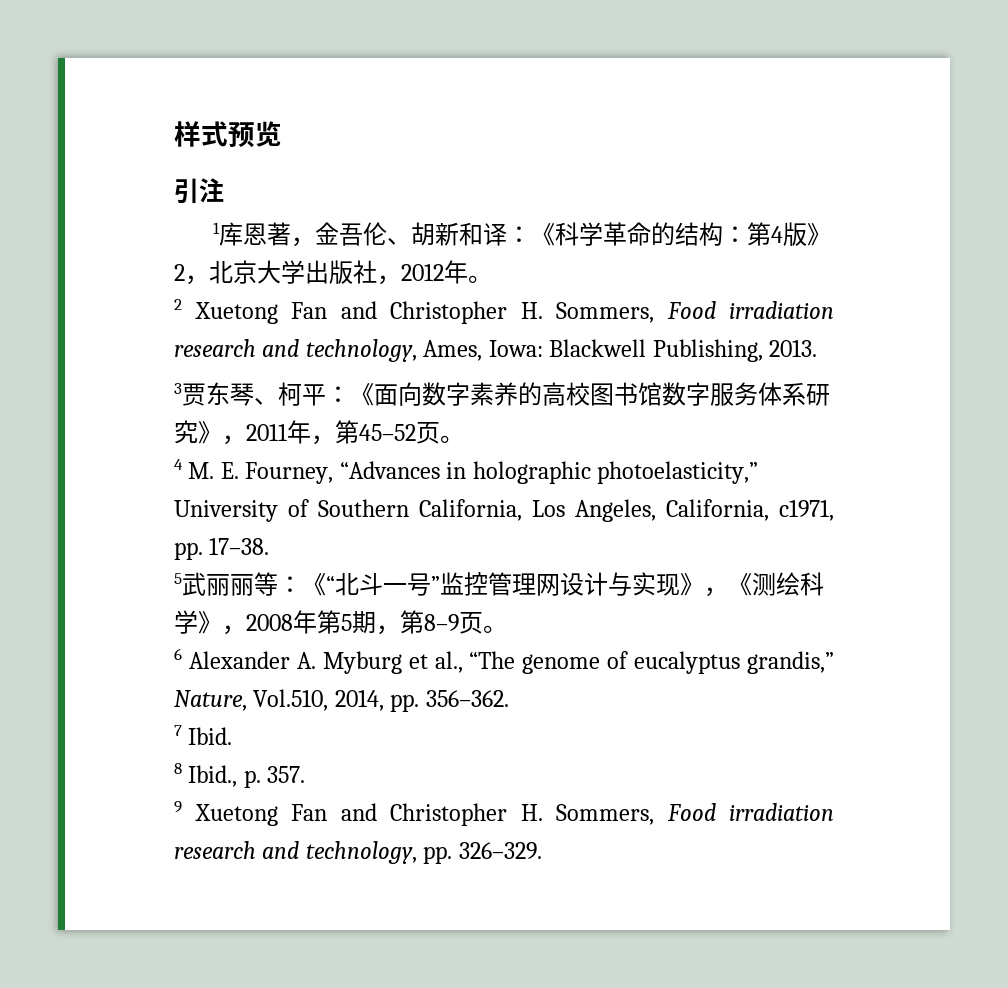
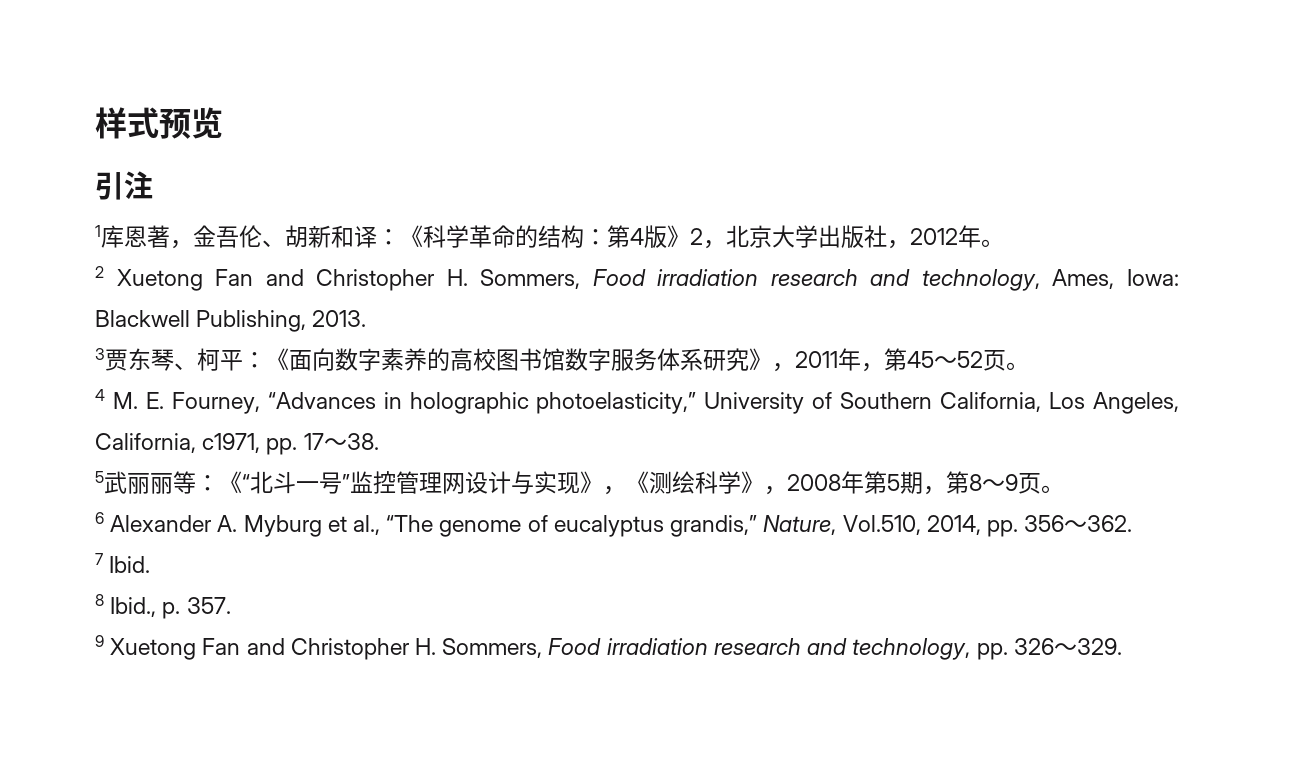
[359,424,416,441] 45–52 -> [907,351,983,368] 45～52
[209,538,270,555] 17–38. -> [303,433,379,450] 17～38.
[424,614,459,631] 8–9 -> [969,474,1018,491] 8～9
[425,690,509,707] 356–362. -> [1024,515,1133,532] 356～362.
[458,842,542,859] 326–329. -> [1013,638,1122,655] 326～329.

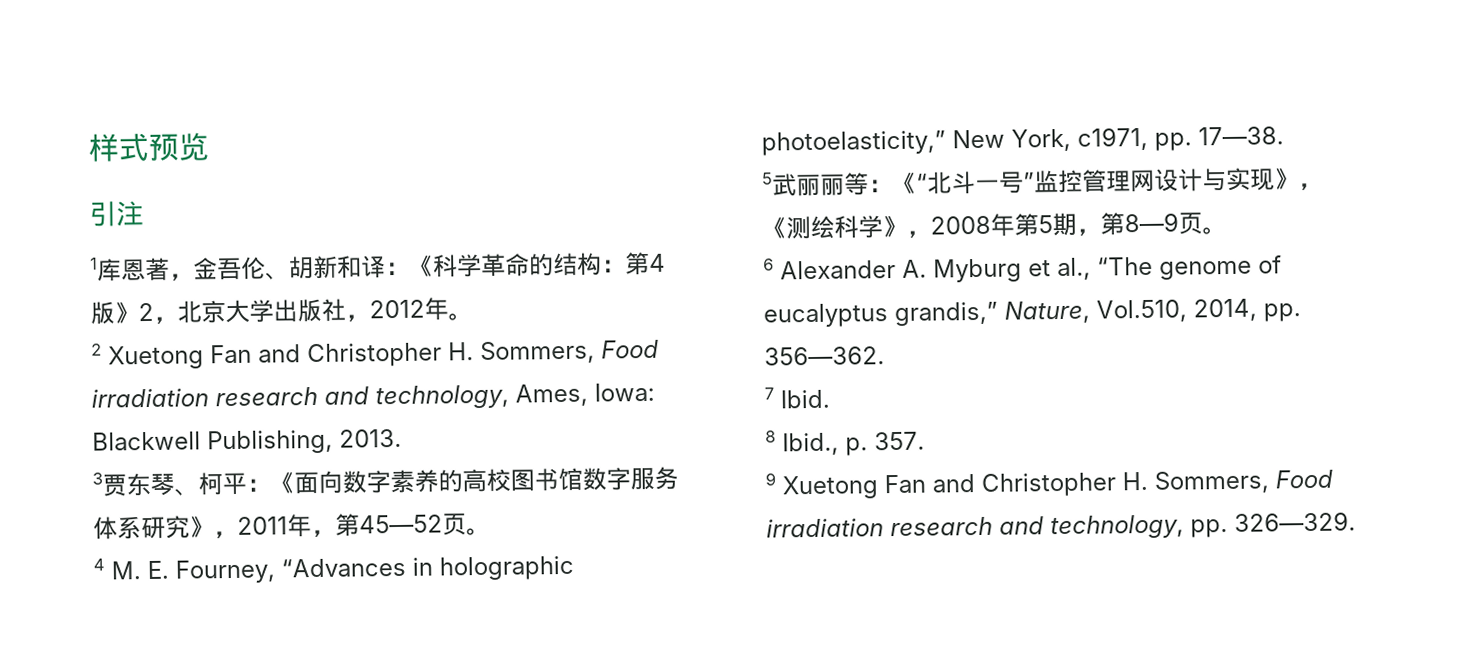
[907,351,983,368] 45～52 -> [359,514,443,534] 45—52
[704,392,1179,414] [95,433,379,455] University of Southern California, Los Angeles, California, c1971, pp. 17～38. -> [952,126,1284,152] New York, c1971, pp. 17—38.
[969,474,1018,491] 8～9 -> [1124,212,1179,233] 8—9
[1024,515,1133,532] 356～362. -> [764,346,885,366] 356—362.
[1013,638,1122,655] 326～329. -> [1234,511,1356,532] 326—329.

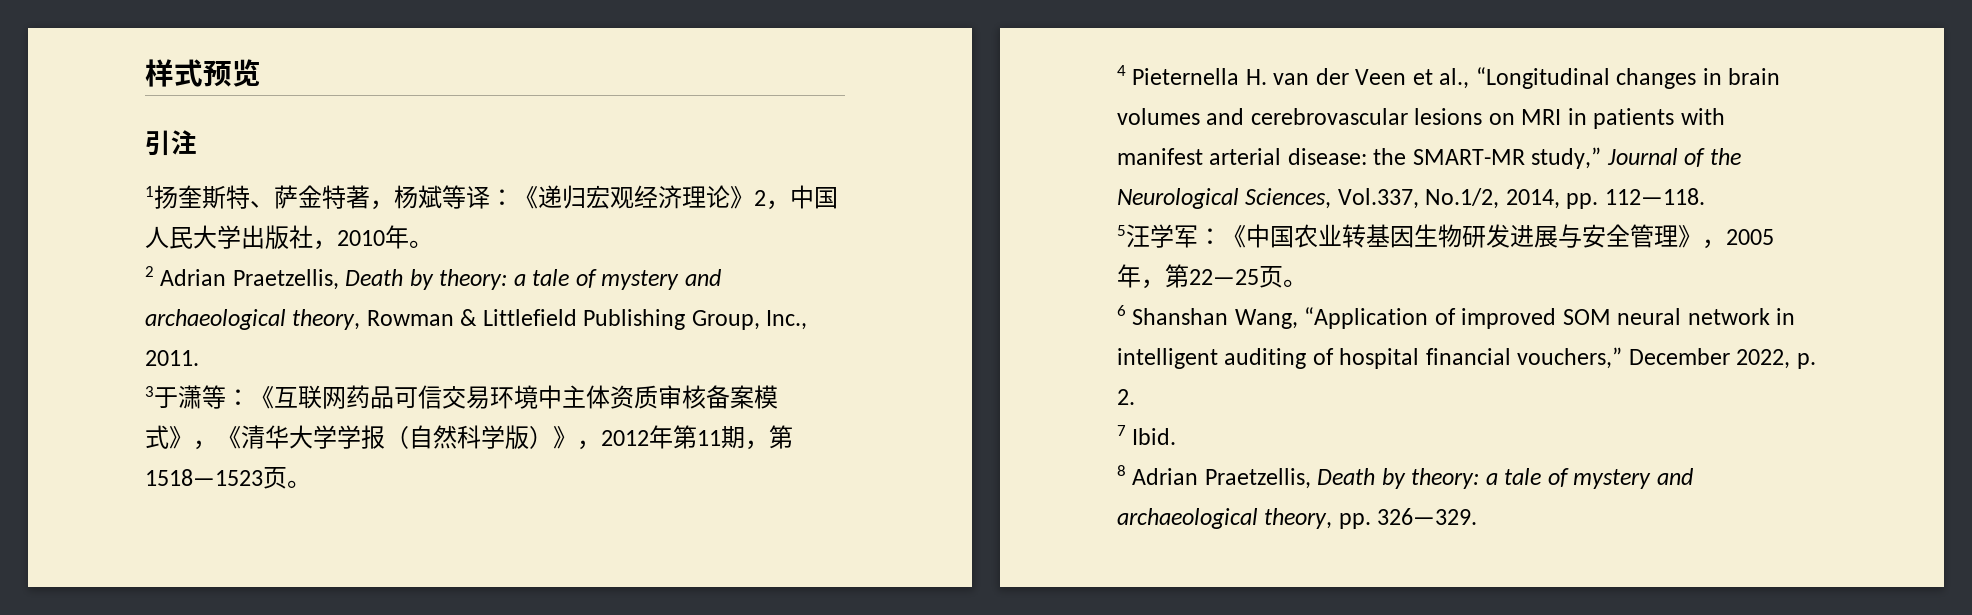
[97,251,666,282] [90,300,226,325] 库恩著，金吾伦、胡新和译：《科学革命的结构：第4版》2，北京 -> [154,185,838,210] [145,226,193,249] 扬奎斯特、萨金特著，杨斌等译：《递归宏观经济理论》2，中国人民
[369,299,425,319] 2012 -> [337,230,385,246] 2010
[108,339,659,370] [91,382,655,410] [92,428,402,455] [92,466,679,497] [93,513,491,540] [93,555,574,584] [761,126,1284,156] [762,167,1323,197] [762,212,1227,240] [763,255,1282,283] [763,298,1301,328] [764,346,885,366] [764,387,830,409] [765,430,925,456] [765,469,1333,500] [766,514,1184,540] Xuetong Fan and Christopher H. Sommers, Food irradiation research and technology, Ames, Iowa: Blackwell Publishing, 2013. // 3贾东琴、柯平：《面向数字素养的高校图书馆数字服务体系研究》，2011年，第45—52页。 // 4 M. E. Fourney, “Advances in holographic photoelasticity,” New York, c1971, pp. 17—38. // 5武丽丽等：《“北斗一号”监控管理网设计与实现》，《测绘科学》，2008年第5期，第8—9页。 // 6 Alexander A. Myburg et al., “The genome of eucalyptus grandis,” Nature, Vol.510, 2014, pp. 356—362. // 7 Ibid. // 8 Ibid., p. 357. // 9 Xuetong Fan and Christopher H. Sommers, Food irradiation research and technology, -> [160,269,721,290] [145,309,808,330] [145,350,199,366] [145,385,778,409] [145,425,793,450] [145,467,311,489] [1117,65,1781,89] [1117,108,1725,129] [1117,147,1741,169] [1117,188,1705,209] [1117,224,1774,249] [1117,264,1307,289] [1117,305,1796,329] [1117,347,1816,369] [1117,389,1135,405] [1117,425,1177,445] [1117,465,1693,489] [1117,508,1333,529] Adrian Praetzellis, Death by theory: a tale of mystery and archaeological theory, Rowman & Littlefield Publishing Group, Inc., 2011. // 3于潇等：《互联网药品可信交易环境中主体资质审核备案模式》，《清华大学学报（自然科学版）》，2012年第11期，第1518—1523页。 // 4 Pieternella H. van der Veen et al., “Longitudinal changes in brain volumes and cerebrovascular lesions on MRI in patients with manifest arterial disease: the SMART-MR study,” Journal of the Neurological Sciences, Vol.337, No.1/2, 2014, pp. 112—118. // 5汪学军：《中国农业转基因生物研发进展与安全管理》，2005年，第22—25页。 // 6 Shanshan Wang, “Application of improved SOM neural network in intelligent auditing of hospital financial vouchers,” December 2022, p. 2. // 7 Ibid. // 8 Adrian Praetzellis, Death by theory: a tale of mystery and archaeological theory,

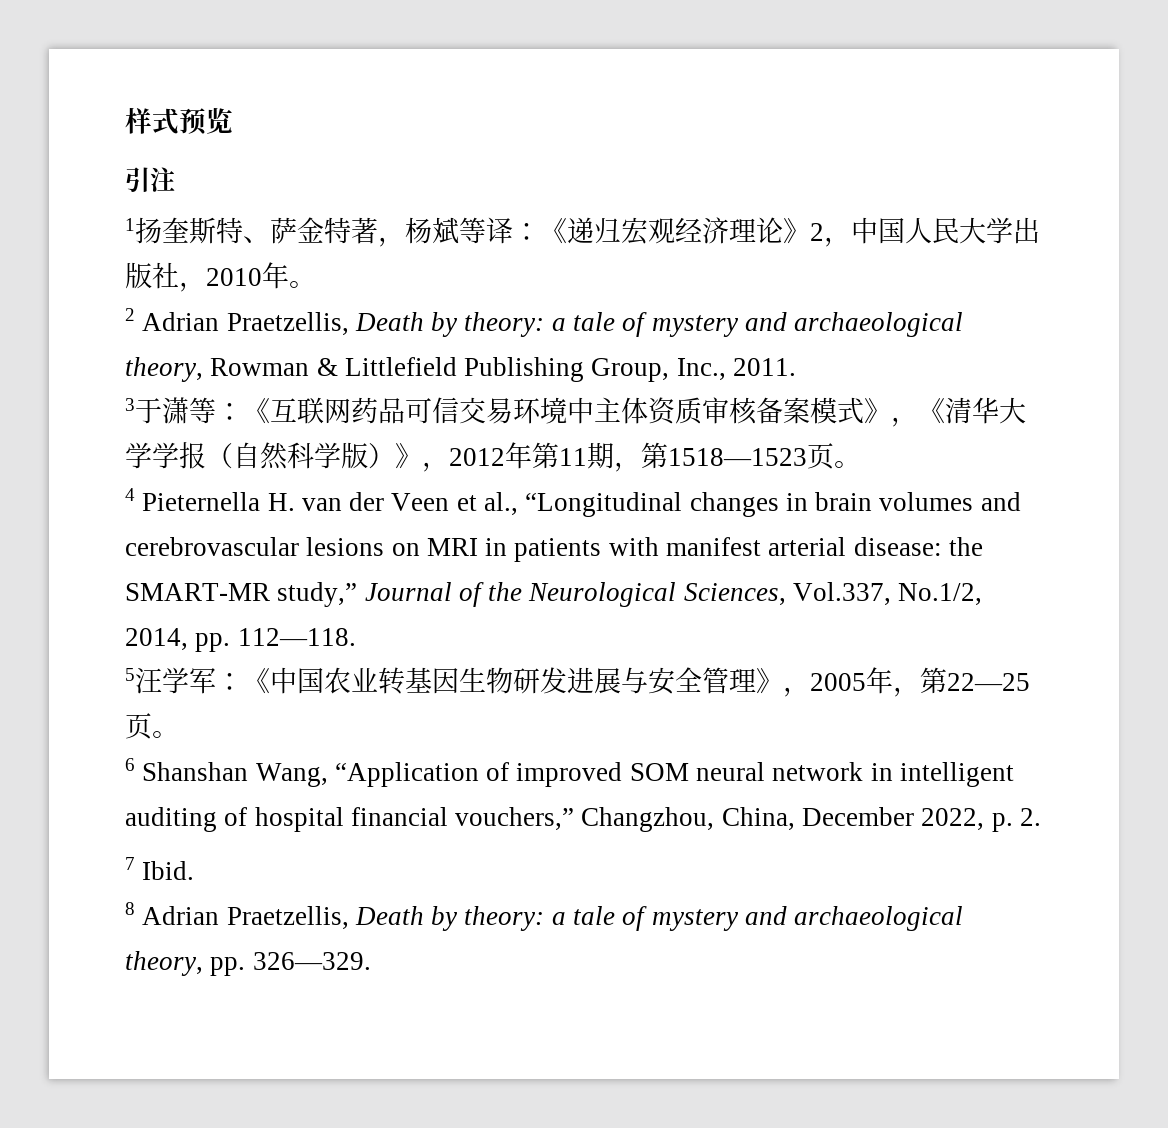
(1623, 358) none -> [581,807,795,832] Changzhou, China,

